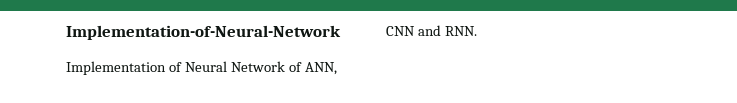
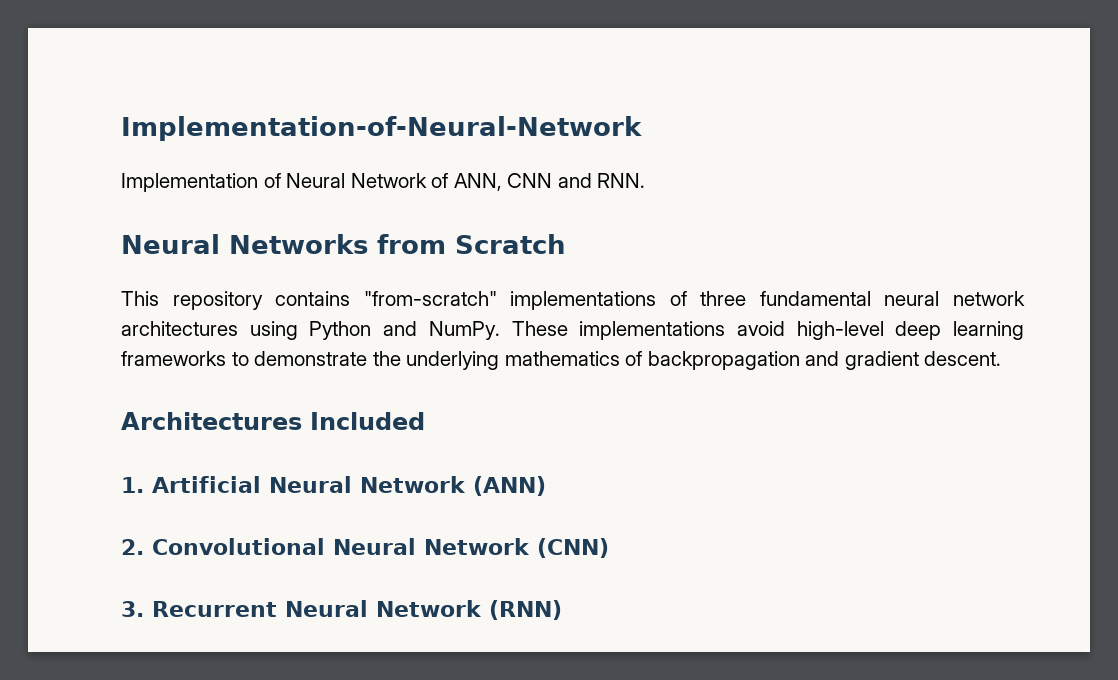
(477, 31) none -> [121,234,566,254] [121,291,1025,310] [121,321,1025,340] [121,351,1002,370] [121,412,425,430] [121,476,546,496] [121,538,609,558] [121,600,562,620] // Neural Networks from Scratch // This repository contains "from-scratch" implementations of three fundamental neural network architectures using Python and NumPy. These implementations avoid high-level deep learning frameworks to demonstrate the underlying mathematics of backpropagation and gradient descent. // Architectures Included // 1. Artificial Neural Network (ANN) // 2. Convolutional Neural Network (CNN) // 3. Recurrent Neural Network (RNN)

